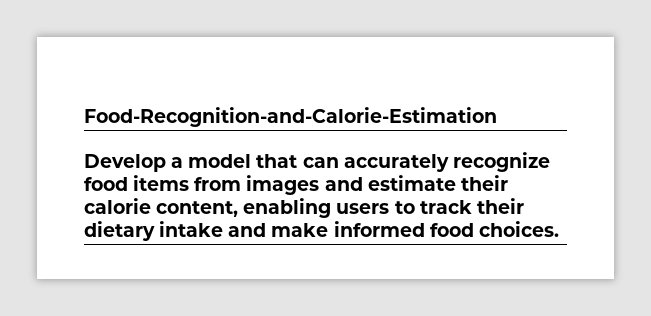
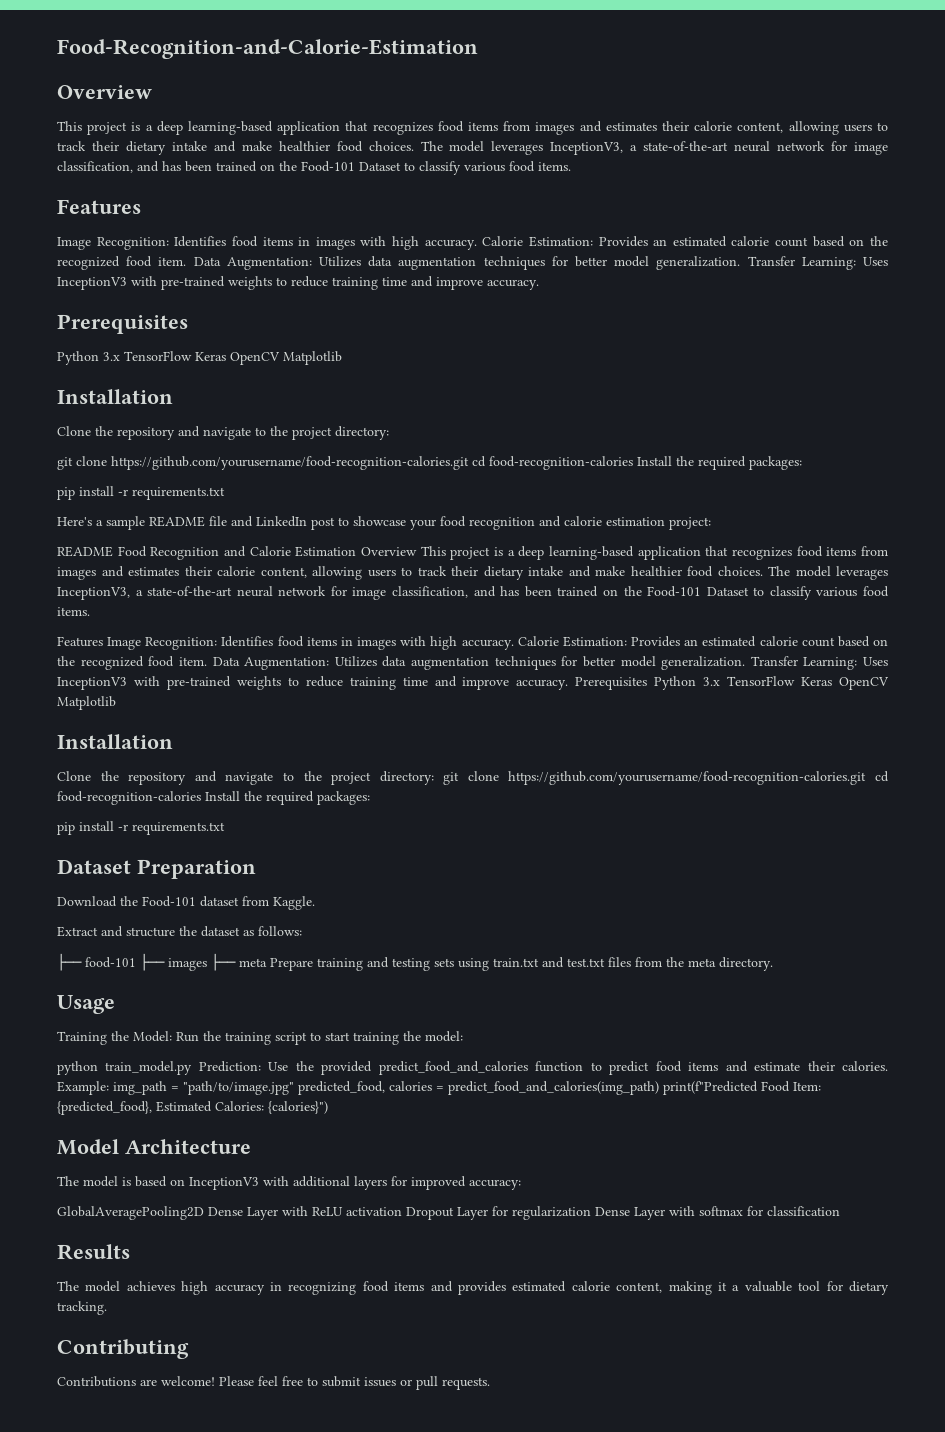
[84,152,550,172] [84,175,508,195] [84,198,524,218] [84,221,559,241] Develop a model that can accurately recognize food items from images and estimate their calorie content, enabling users to track their dietary intake and make informed food choices. -> [57,85,152,99] [57,121,889,135] [57,141,889,155] [57,161,571,175] [57,199,141,214] [57,236,889,250] [57,256,889,270] [57,276,539,290] [57,314,188,334] [57,351,342,365] [57,389,173,404] [57,426,389,440] [57,456,802,470] [57,486,225,500] [57,516,711,530] [57,546,888,560] [57,566,888,580] [57,586,889,600] [57,607,90,616] [57,636,888,650] [57,656,888,670] [57,676,889,690] [57,696,116,710] [57,734,173,749] [57,771,889,785] [57,791,370,805] [57,821,225,835] [57,859,256,879] [57,896,315,910] [57,926,302,937] [57,953,773,971] [57,995,115,1014] [57,1031,463,1045] [57,1061,889,1075] [57,1081,821,1095] [57,1101,328,1115] [57,1139,251,1155] [57,1176,521,1190] [57,1206,840,1220] [57,1244,130,1260] [57,1281,889,1295] [57,1301,107,1315] [57,1339,189,1359] [57,1376,490,1390] Overview // This project is a deep learning-based application that recognizes food items from images and estimates their calorie content, allowing users to track their dietary intake and make healthier food choices. The model leverages InceptionV3, a state-of-the-art neural network for image classification, and has been trained on the Food-101 Dataset to classify various food items. // Features // Image Recognition: Identifies food items in images with high accuracy. Calorie Estimation: Provides an estimated calorie count based on the recognized food item. Data Augmentation: Utilizes data augmentation techniques for better model generalization. Transfer Learning: Uses InceptionV3 with pre-trained weights to reduce training time and improve accuracy. // Prerequisites // Python 3.x TensorFlow Keras OpenCV Matplotlib // Installation // Clone the repository and navigate to the project directory: // git clone https://github.com/yourusername/food-recognition-calories.git cd food-recognition-calories Install the required packages: // pip install -r requirements.txt // Here's a sample README file and LinkedIn post to showcase your food recognition and calorie estimation project: // README Food Recognition and Calorie Estimation Overview This project is a deep learning-based application that recognizes food items from images and estimates their calorie content, allowing users to track their dietary intake and make healthier food choices. The model leverages InceptionV3, a state-of-the-art neural network for image classification, and has been trained on the Food-101 Dataset to classify various food items. // Features Image Recognition: Identifies food items in images with high accuracy. Calorie Estimation: Provides an estimated calorie count based on the recognized food item. Data Augmentation: Utilizes data augmentation techniques for better model generalization. Transfer Learning: Uses InceptionV3 with pre-trained weights to reduce training time and improve accuracy. Prerequisites Python 3.x TensorFlow Keras OpenCV Matplotlib // Installation // Clone the repository and navigate to the project directory: git clone https://github.com/yourusername/food-recognition-calories.git cd food-recognition-calories Install the required packages: // pip install -r requirements.txt // Dataset Preparation // Download the Food-101 dataset from Kaggle. // Extract and structure the dataset as follows: // ├── food-101 ├── images ├── meta Prepare training and testing sets using train.txt and test.txt files from the meta directory. // Usage // Training the Model: Run the training script to start training the model: // python train_model.py Prediction: Use the provided predict_food_and_calories function to predict food items and estimate their calories. Example: img_path = "path/to/image.jpg" predicted_food, calories = predict_food_and_calories(img_path) print(f"Predicted Food Item: {predicted_food}, Estimated Calories: {calories}") // Model Architecture // The model is based on InceptionV3 with additional layers for improved accuracy: // GlobalAveragePooling2D Dense Layer with ReLU activation Dropout Layer for regularization Dense Layer with softmax for classification // Results // The model achieves high accuracy in recognizing food items and provides estimated calorie content, making it a valuable tool for dietary tracking. // Contributing // Contributions are welcome! Please feel free to submit issues or pull requests.

